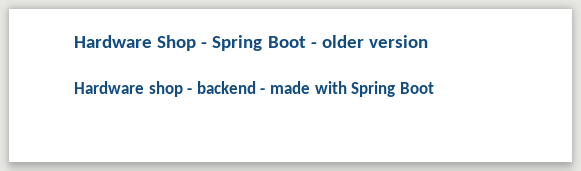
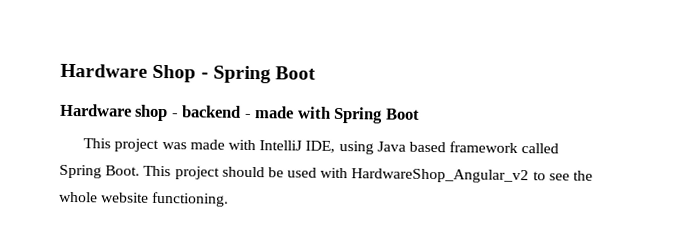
[310,35,428,48] - older version -> (317, 73) none
(434, 88) none -> [83,138,560,155] [59,164,594,184] [59,191,230,207] // This project was made with IntelliJ IDE, using Java based framework called Spring Boot. This project should be used with HardwareShop_Angular_v2 to see the whole website functioning.

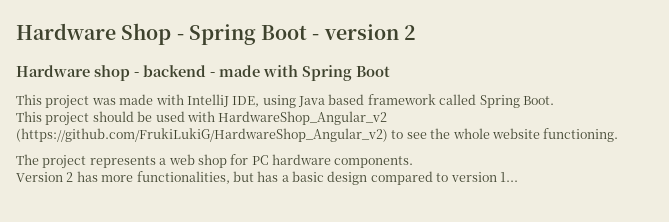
(317, 73) none -> [312,24,416,40] - version 2
(141, 170) none -> (554, 100) //
(530, 176) none -> [16,128,388,142] (https://github.com/FrukiLukiG/HardwareShop_Angular_v2)
(230, 199) none -> [16,154,414,169] [16,171,518,185] // The project represents a web shop for PC hardware components. // Version 2 has more functionalities, but has a basic design compared to version 1...

